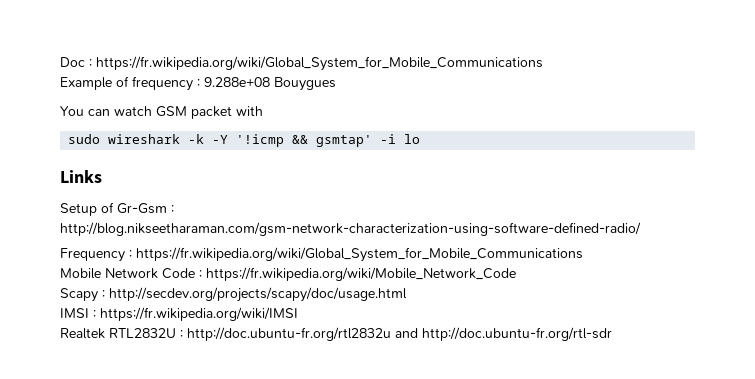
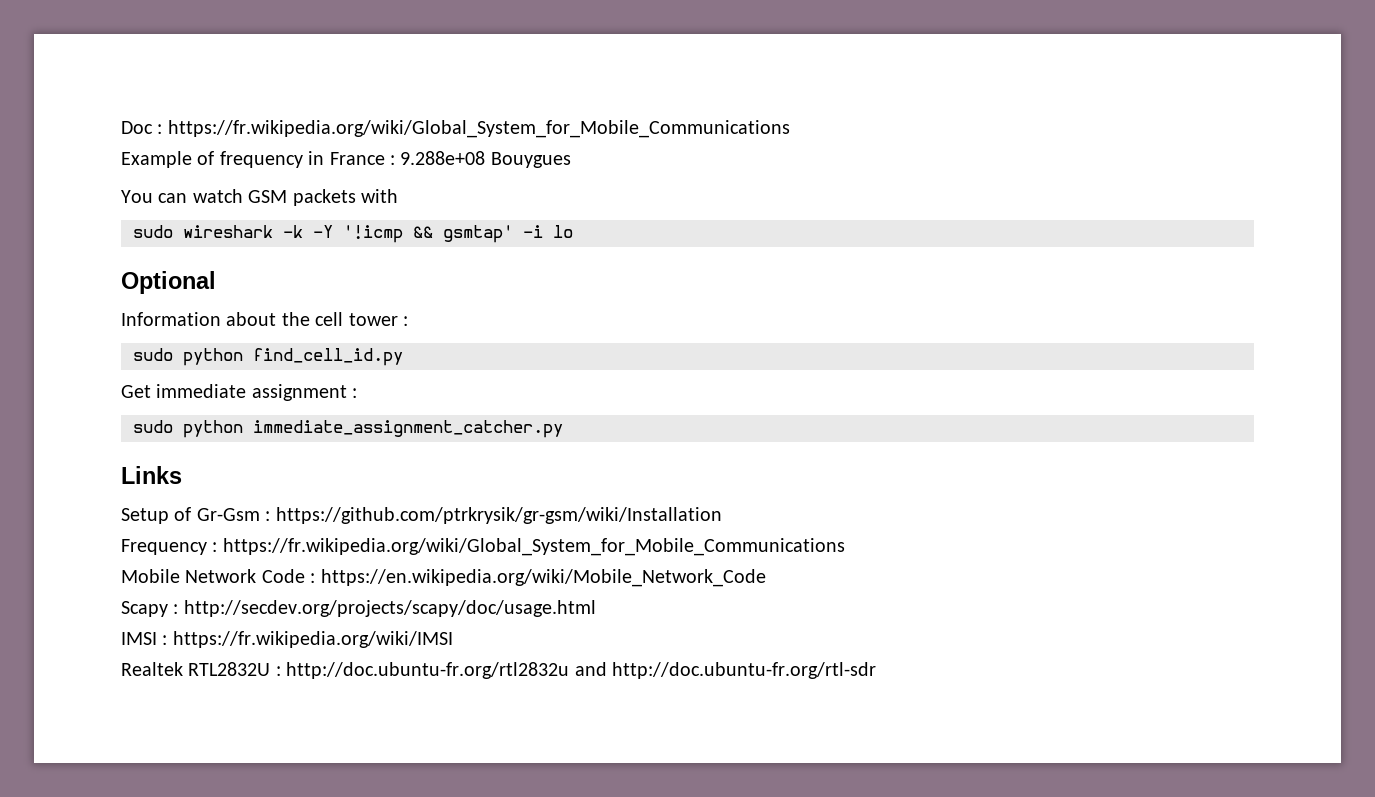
(193, 83) none -> [308,151,385,165] in France
[191,106,232,119] packet -> [292,189,356,206] packets
(421, 139) none -> [121,271,216,294] [121,312,408,326] [133,348,403,366] [121,384,358,401] [133,420,563,438] // Optional // Information about the cell tower : // sudo python find_cell_id.py // Get immediate assignment : // sudo python immediate_assignment_catcher.py
[60,222,641,236] http://blog.nikseetharaman.com/gsm-network-characterization-using-software-defined-radio/ -> [275,507,722,524] https://github.com/ptrkrysik/gr-gsm/wiki/Installation
[206,267,516,281] https://fr.wikipedia.org/wiki/Mobile_Network_Code -> [320,569,766,587] https://en.wikipedia.org/wiki/Mobile_Network_Code

